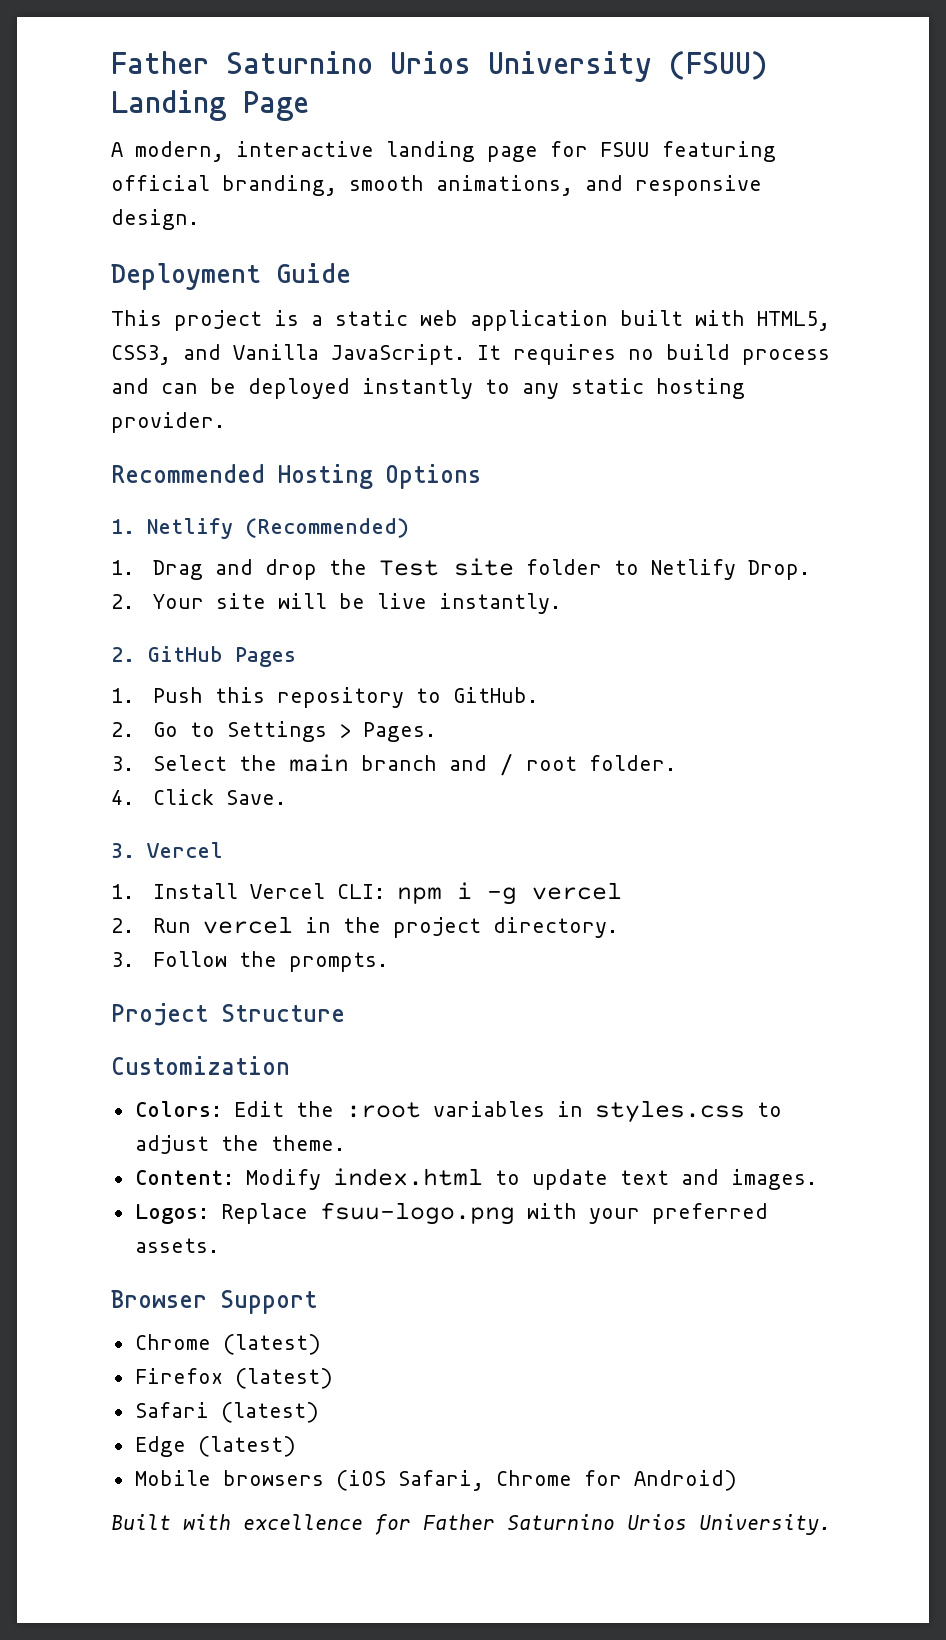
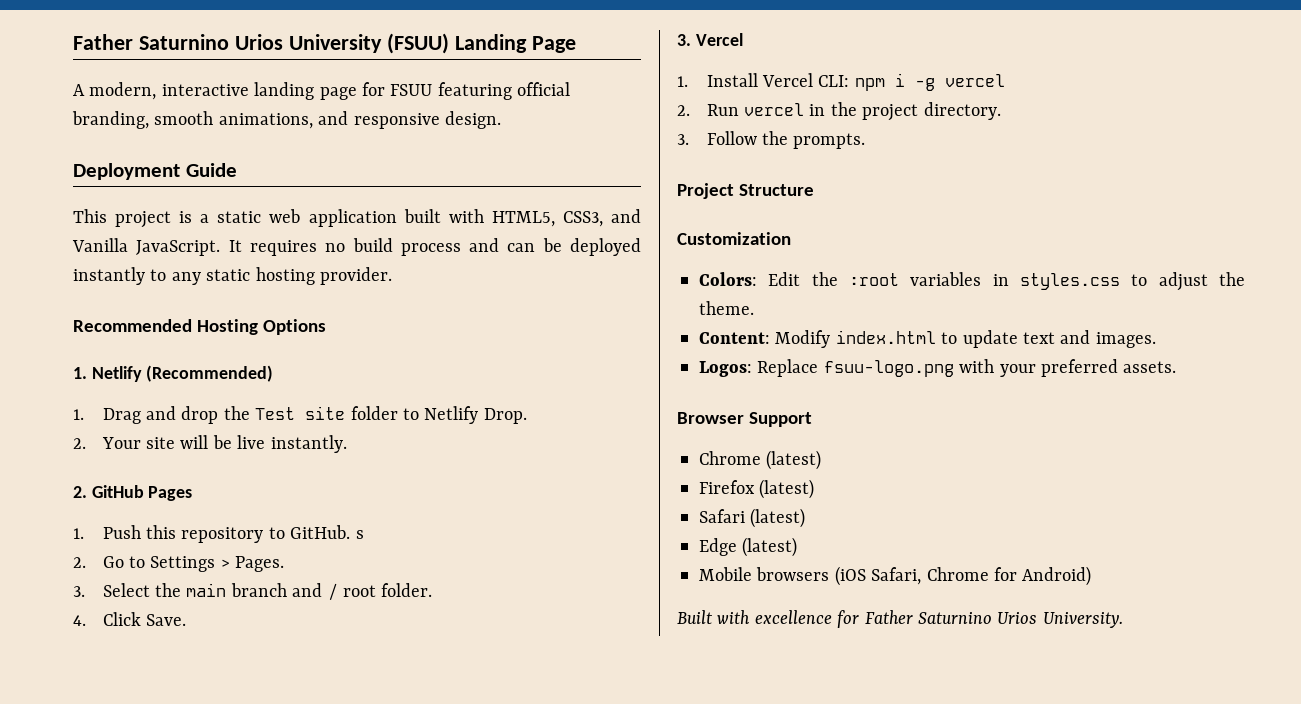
(538, 695) none -> [355,530,364,539] s

